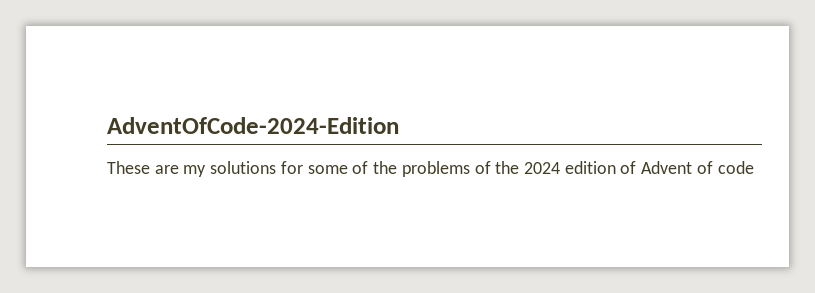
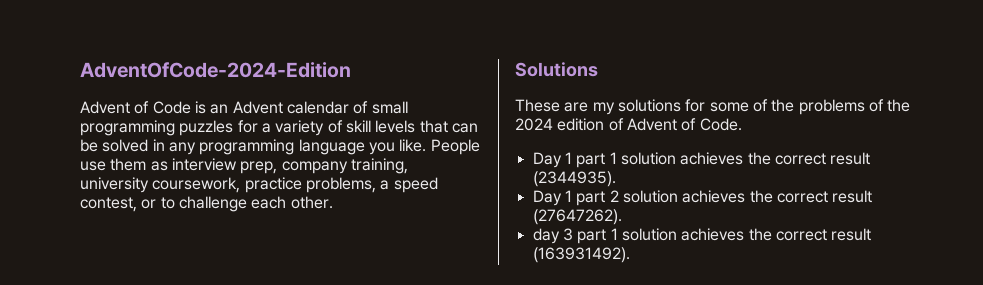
(399, 125) none -> [80,101,408,114] [80,120,478,136] [80,139,480,155] [80,158,408,174] [80,177,438,193] [80,196,333,212] [515,62,598,77] // Advent of Code is an Advent calendar of small programming puzzles for a variety of skill levels that can be solved in any programming language you like. People use them as interview prep, company training, university coursework, practice problems, a speed contest, or to challenge each other. // Solutions
[717,161,754,174] code -> [699,118,742,131] [532,152,871,168] [532,171,616,187] [532,190,873,206] [532,209,622,225] [532,228,872,244] [532,247,630,263] Code. // Day 1 part 1 solution achieves the correct result (2344935). // Day 1 part 2 solution achieves the correct result (27647262). // day 3 part 1 solution achieves the correct result (163931492).

